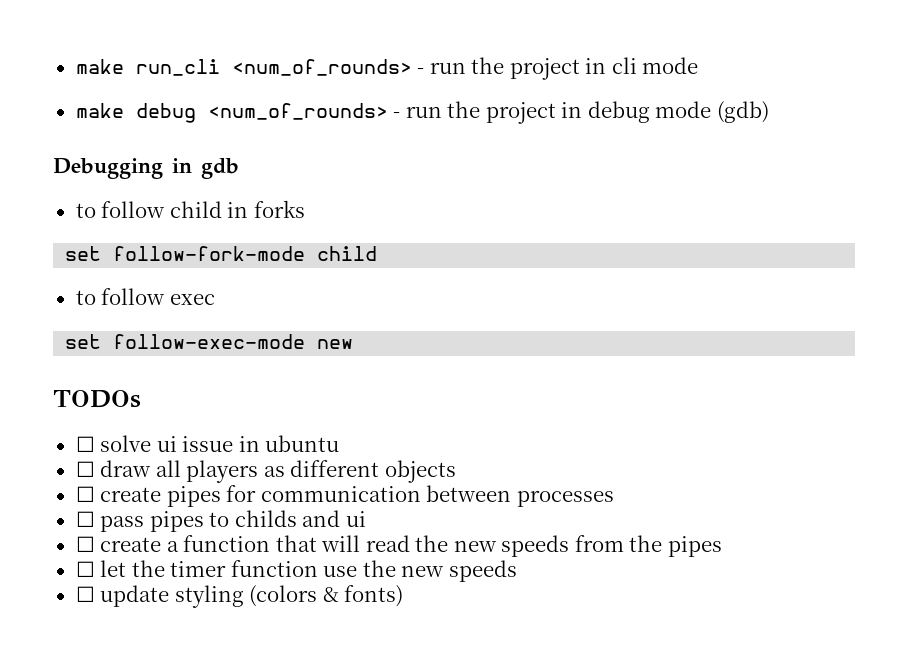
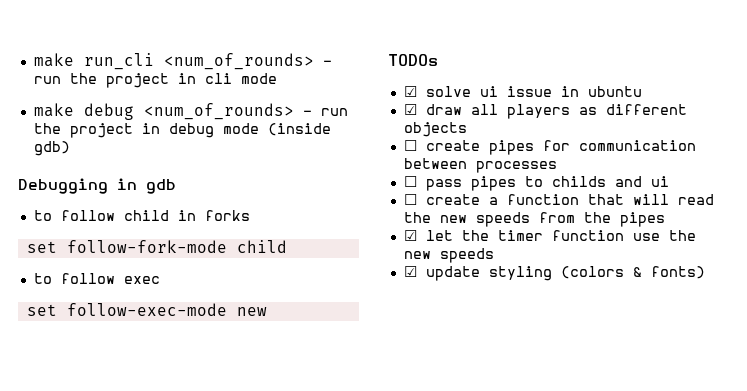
[716,101,769,123] (gdb) -> [267,123,331,136] [33,141,70,156] (inside gdb)
[75,436,95,452] ☐ -> [403,86,417,97] ☑
[75,461,95,477] ☐ -> [403,104,417,115] ☑
[75,561,95,577] ☐ -> [403,230,417,241] ☑
[75,586,95,602] ☐ -> [403,266,417,277] ☑

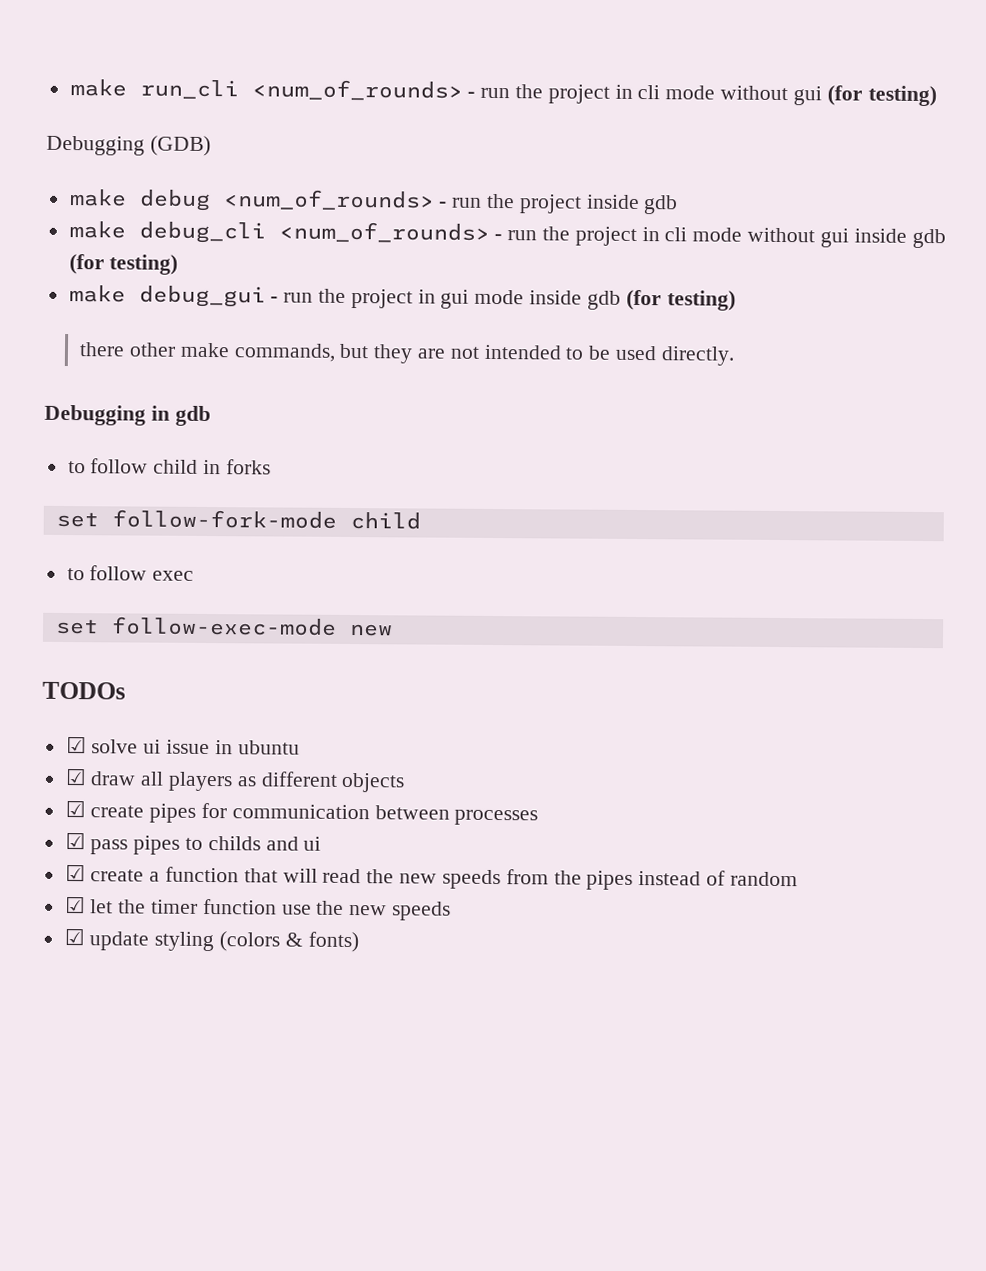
(277, 78) none -> [720,85,937,107] [46,135,211,157] without gui (for testing) // Debugging (GDB)
[141,123,331,138] [33,141,70,156] in debug mode (inside gdb) -> [585,194,679,215] [68,221,946,249] [68,254,179,275] [68,285,736,311] [79,342,735,366] inside gdb // make debug_cli <num_of_rounds> - run the project in cli mode without gui inside gdb (for testing) // make debug_gui - run the project in gui mode inside gdb (for testing) // there other make commands, but they are not intended to be used directly.
[403,140,417,151] ☐ -> [64,800,86,818] ☑
[403,176,417,187] ☐ -> [64,832,86,850] ☑
[403,194,417,205] ☐ -> [64,864,86,882] ☑
(665, 219) none -> [638,870,798,887] instead of random

